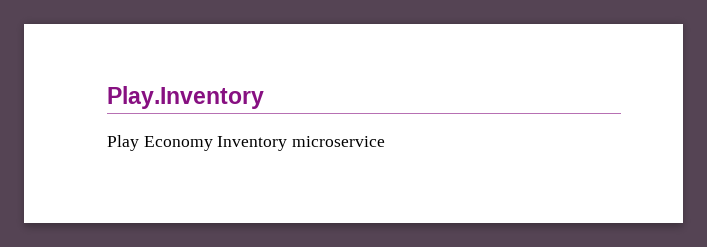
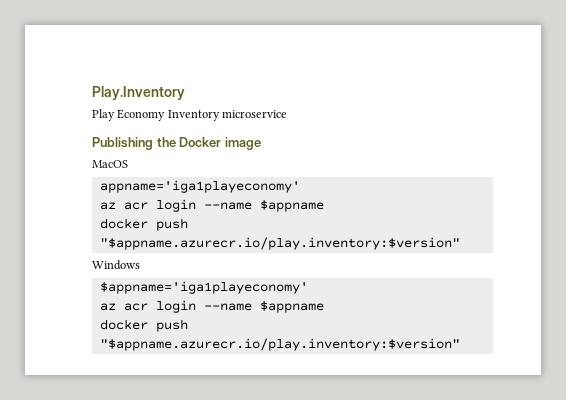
(386, 141) none -> [92,137,261,150] [92,160,128,168] [99,180,300,193] [99,199,324,212] [99,218,188,231] [99,237,460,250] [92,260,140,270] [99,281,308,294] [99,300,324,313] [99,319,188,332] [99,338,460,351] // Publishing the Docker image // MacOS // appname='iga1playeconomy' // az acr login --name $appname // docker push "$appname.azurecr.io/play.inventory:$version" // Windows // $appname='iga1playeconomy' // az acr login --name $appname // docker push "$appname.azurecr.io/play.inventory:$version"

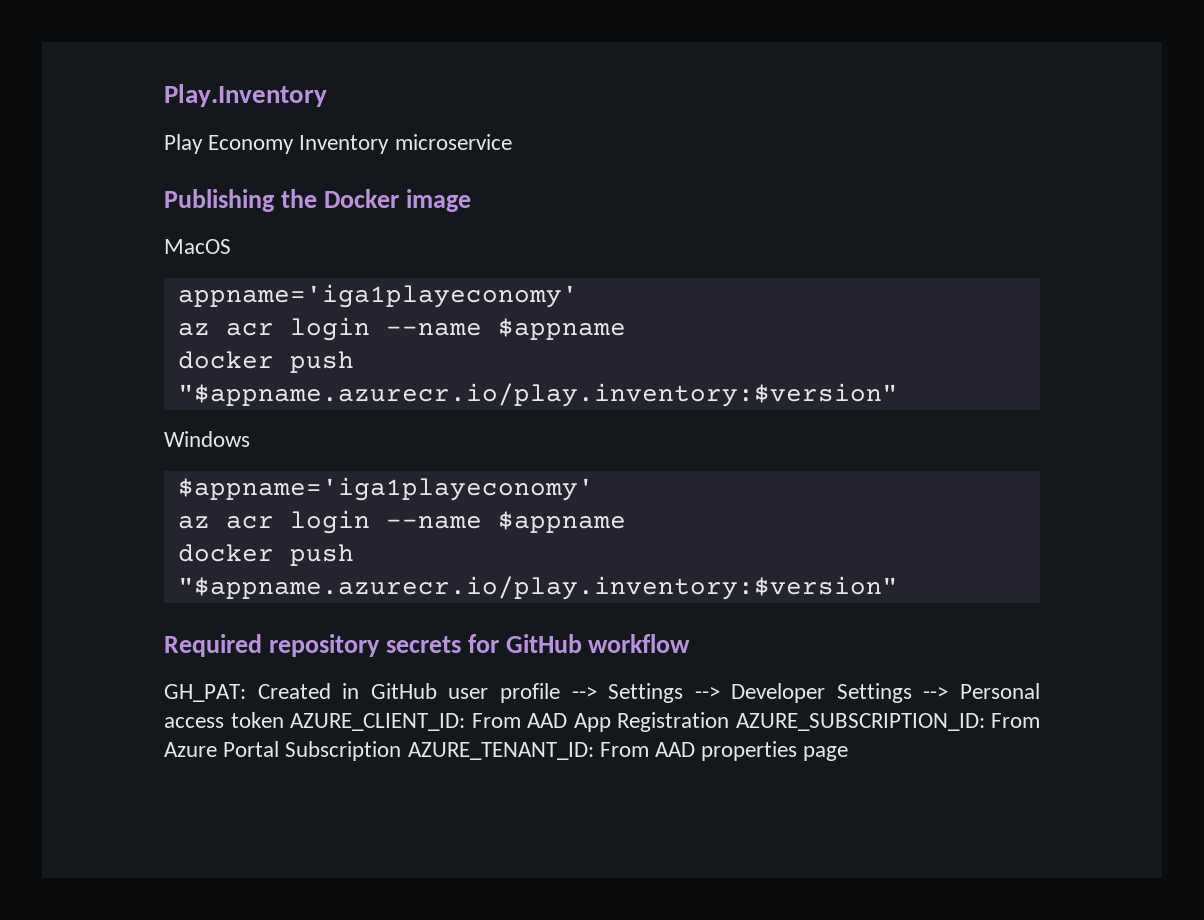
(460, 344) none -> [164,634,691,657] [164,683,1040,703] [164,712,1040,732] [164,741,849,761] // Required repository secrets for GitHub workflow // GH_PAT: Created in GitHub user profile --> Settings --> Developer Settings --> Personal access token AZURE_CLIENT_ID: From AAD App Registration AZURE_SUBSCRIPTION_ID: From Azure Portal Subscription AZURE_TENANT_ID: From AAD properties page

